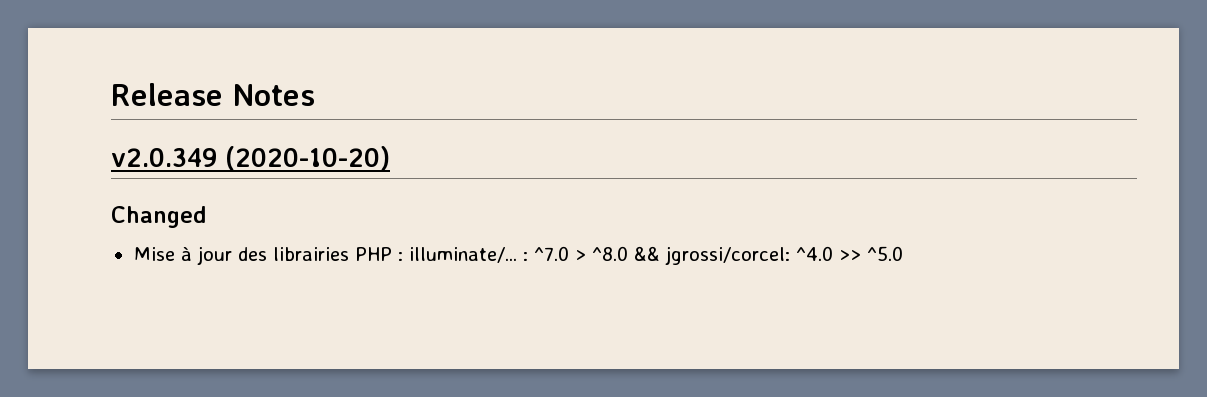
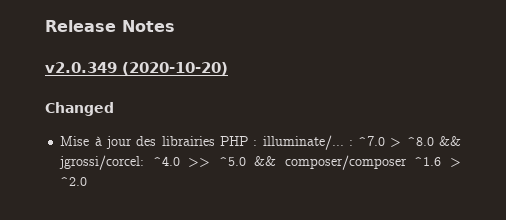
(903, 253) none -> [254,155,461,170] [60,177,88,186] && composer/composer ^1.6 > ^2.0

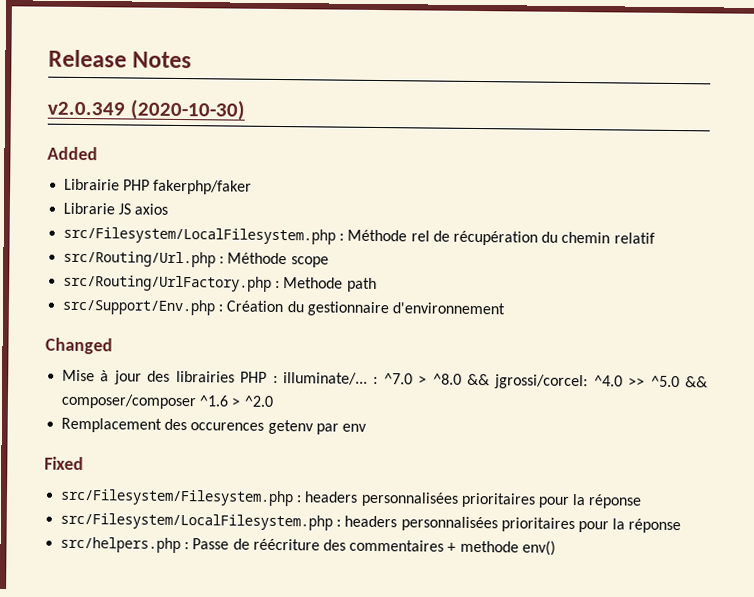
[122,62,228,75] (2020-10-20) -> [129,99,245,121] [47,146,98,161] [64,178,253,195] [63,202,169,215] [63,226,655,246] [63,250,329,268] [63,274,377,292] [62,298,505,317] (2020-10-30) // Added // Librairie PHP fakerphp/faker // Librarie JS axios // src/Filesystem/LocalFilesystem.php : Méthode rel de récupération du chemin relatif // src/Routing/Url.php : Méthode scope // src/Routing/UrlFactory.php : Methode path // src/Support/Env.php : Création du gestionnaire d'environnement
(88, 181) none -> [61,417,367,435] [44,456,84,471] [60,488,643,509] [60,512,682,534] [60,536,556,556] // Remplacement des occurences getenv par env // Fixed // src/Filesystem/Filesystem.php : headers personnalisées prioritaires pour la réponse // src/Filesystem/LocalFilesystem.php : headers personnalisées prioritaires pour la réponse // src/helpers.php : Passe de réécriture des commentaires + methode env()

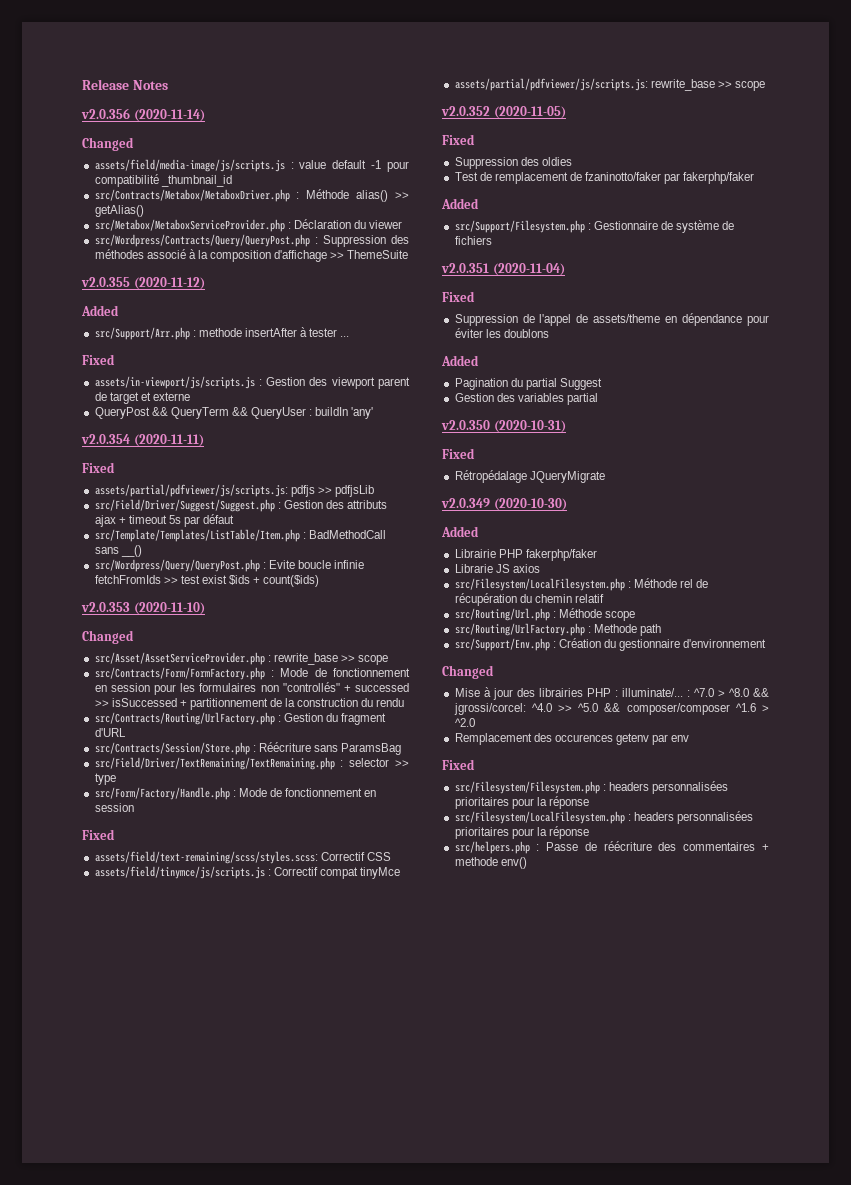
(193, 60) none -> [81,108,205,122] [82,137,134,151] [94,159,409,172] [94,174,232,187] [94,189,409,202] [94,205,144,217] [94,219,403,232] [94,234,409,247] [94,249,409,262] [81,277,205,290] [81,305,119,316] [94,327,350,340] [82,354,115,365] [94,376,410,389] [94,392,190,404] [94,407,374,419] [81,434,204,447] [82,462,115,473] [94,484,374,497] [94,499,388,512] [94,514,235,527] [94,529,386,542] [94,545,142,557] [94,559,365,572] [94,575,320,587] [81,602,205,615] [82,630,134,644] [94,652,389,665] [94,667,410,680] [94,682,409,695] [94,698,405,710] [94,712,387,725] [94,728,126,737] [94,742,402,755] [94,757,410,770] [94,773,116,785] [94,787,377,800] [94,803,134,812] [82,829,115,840] [94,851,391,864] [94,866,401,879] [454,78,765,91] [441,106,566,119] [442,134,475,145] [454,157,572,169] [454,172,755,184] [441,198,479,209] [454,220,735,233] [454,236,492,245] [441,263,565,276] [442,291,475,302] [454,313,769,326] [454,328,549,338] [441,355,479,366] [454,378,602,390] [454,393,598,405] [441,420,566,433] [442,448,475,459] [454,470,605,483] // v2.0.356 (2020-11-14) // Changed // assets/field/media-image/js/scripts.js : value default -1 pour compatibilité _thumbnail_id // src/Contracts/Metabox/MetaboxDriver.php : Méthode alias() >> getAlias() // src/Metabox/MetaboxServiceProvider.php : Déclaration du viewer // src/Wordpress/Contracts/Query/QueryPost.php : Suppression des méthodes associé à la composition d'affichage >> ThemeSuite // v2.0.355 (2020-11-12) // Added // src/Support/Arr.php : methode insertAfter à tester ... // Fixed // assets/in-viewport/js/scripts.js : Gestion des viewport parent de target et externe // QueryPost && QueryTerm && QueryUser : buildIn 'any' // v2.0.354 (2020-11-11) // Fixed // assets/partial/pdfviewer/js/scripts.js: pdfjs >> pdfjsLib // src/Field/Driver/Suggest/Suggest.php : Gestion des attributs ajax + timeout 5s par défaut // src/Template/Templates/ListTable/Item.php : BadMethodCall sans __() // src/Wordpress/Query/QueryPost.php : Evite boucle infinie fetchFromIds >> test exist $ids + count($ids) // v2.0.353 (2020-11-10) // Changed // src/Asset/AssetServiceProvider.php : rewrite_base >> scope // src/Contracts/Form/FormFactory.php : Mode de fonctionnement en session pour les formulaires non "controllés" + successed >> isSuccessed + partitionnement de la construction du rendu // src/Contracts/Routing/UrlFactory.php : Gestion du fragment d'URL // src/Contracts/Session/Store.php : Réécriture sans ParamsBag // src/Field/Driver/TextRemaining/TextRemaining.php : selector >> type // src/Form/Factory/Handle.php : Mode de fonctionnement en session // Fixed // assets/field/text-remaining/scss/styles.scss: Correctif CSS // assets/field/tinymce/js/scripts.js : Correctif compat tinyMce // assets/partial/pdfviewer/js/scripts.js: rewrite_base >> scope // v2.0.352 (2020-11-05) // Fixed // Suppression des oldies // Test de remplacement de fzaninotto/faker par fakerphp/faker // Added // src/Support/Filesystem.php : Gestionnaire de système de fichiers // v2.0.351 (2020-11-04) // Fixed // Suppression de l'appel de assets/theme en dépendance pour éviter les doublons // Added // Pagination du partial Suggest // Gestion des variables partial // v2.0.350 (2020-10-31) // Fixed // Rétropédalage JQueryMigrate

